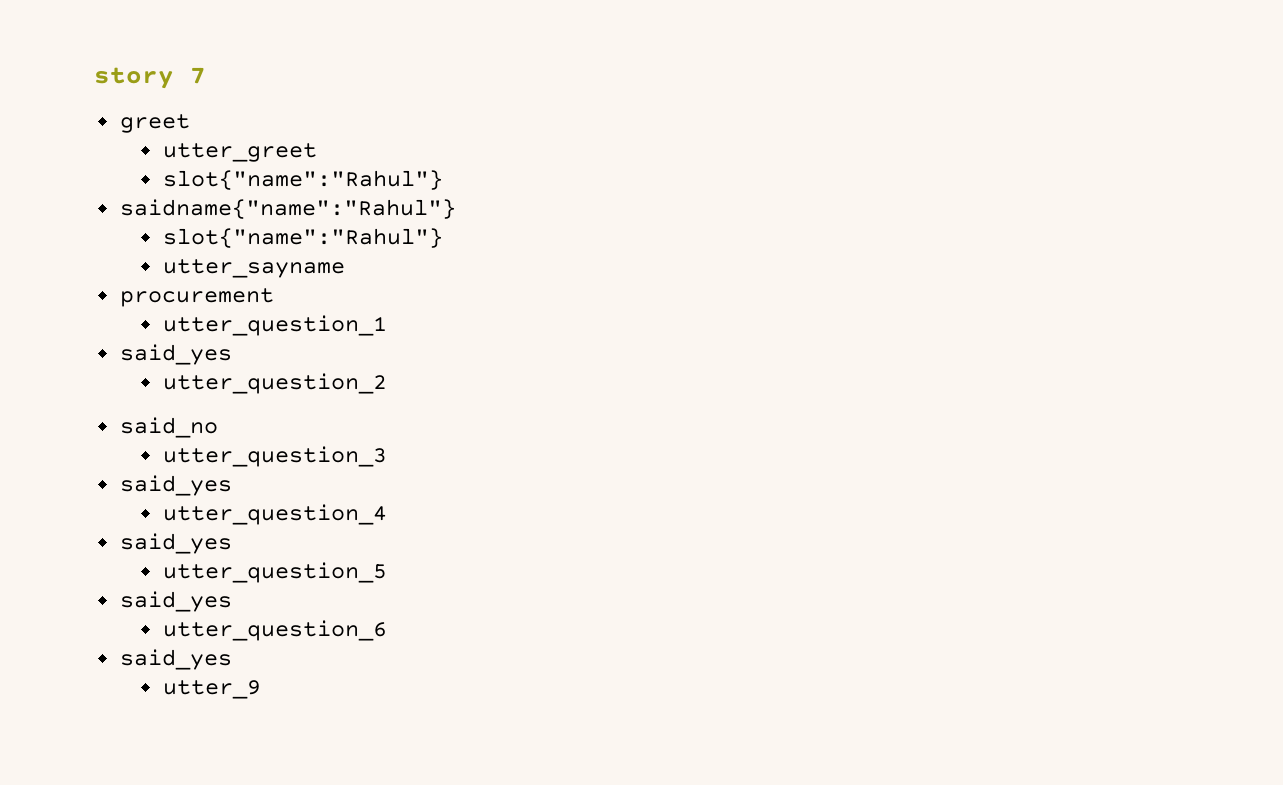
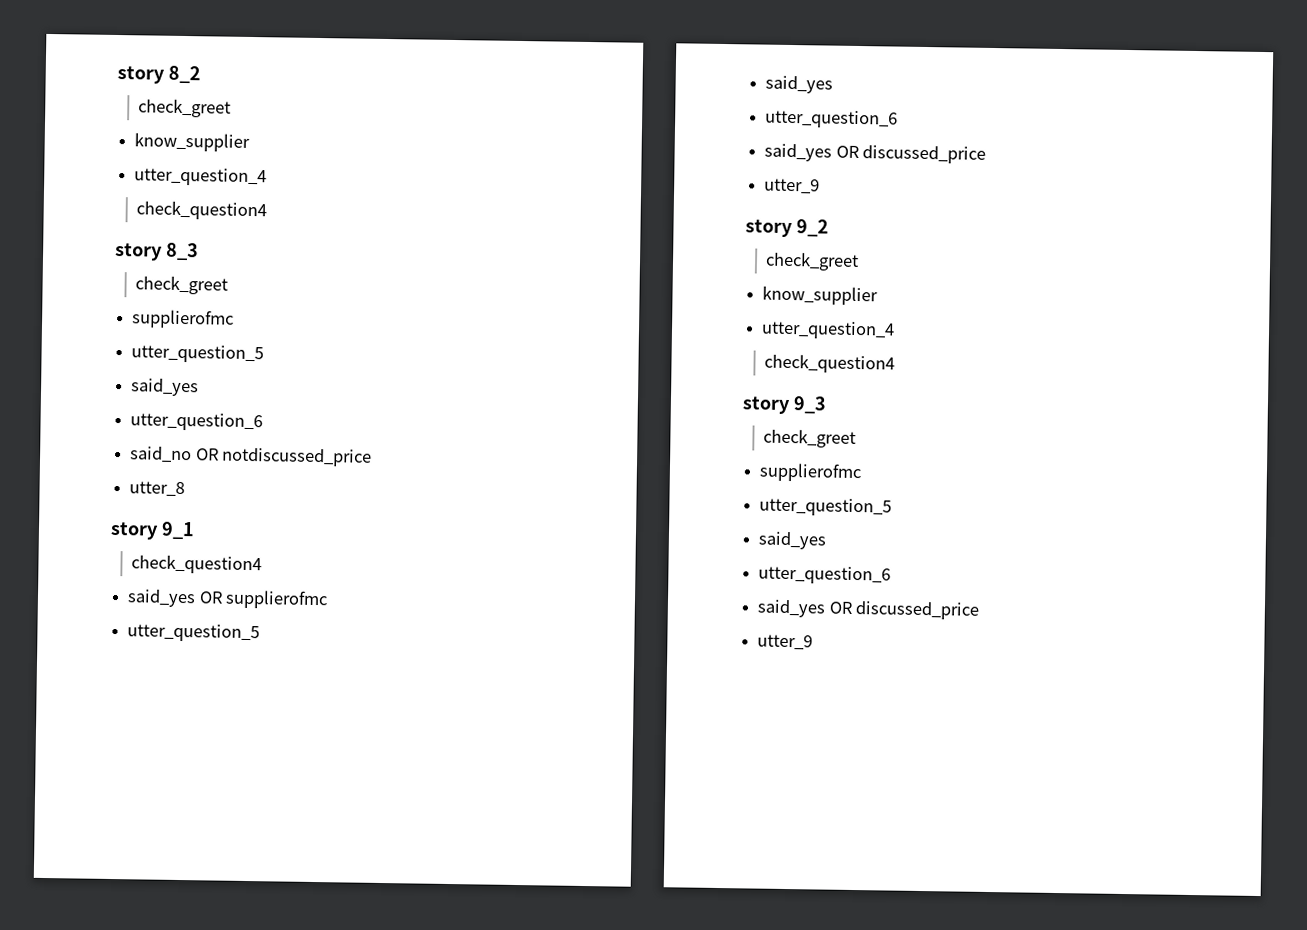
[94,67,206,89] [119,114,190,133] [163,143,318,162] [163,170,444,190] [119,199,456,219] [163,228,444,248] [163,259,346,278] [119,288,274,307] [163,315,388,336] [119,344,232,365] [163,373,388,394] story 7 // greet // utter_greet // slot{"name":"Rahul"} // saidname{"name":"Rahul"} // slot{"name":"Rahul"} // utter_sayname // procurement // utter_question_1 // said_yes // utter_question_2 -> [117,65,201,84] [138,98,232,118] [134,132,251,152] [134,167,268,187] [136,200,268,221] [114,242,199,261] [135,275,229,295] [131,309,235,329] [131,344,265,364] [130,378,200,397] [130,412,264,432] story 8_2 // check_greet // know_supplier // utter_question_4 // check_question4 // story 8_3 // check_greet // supplierofmc // utter_question_5 // said_yes // utter_question_6
[163,446,388,467] [119,475,232,496] [163,504,388,525] [119,533,232,554] [163,562,388,583] [119,591,232,612] [163,620,388,641] [119,649,232,670] [163,680,262,699] // utter_question_3 // said_yes // utter_question_4 // said_yes // utter_question_5 // said_yes // utter_question_6 // said_yes // utter_9 -> [195,447,373,467] [129,481,186,497] [110,521,195,540] [131,554,263,575] [127,589,329,610] [127,623,261,643] [765,75,834,94] [765,109,899,129] [764,143,987,164] [764,178,821,194] [745,219,829,238] [765,251,860,272] [762,285,879,306] [761,320,896,340] [764,353,896,374] [742,396,827,415] [763,428,857,449] [759,462,863,483] [759,497,893,517] [758,531,828,550] [758,565,892,585] [757,599,980,620] [757,634,814,650] OR notdiscussed_price // utter_8 // story 9_1 // check_question4 // said_yes OR supplierofmc // utter_question_5 // said_yes // utter_question_6 // said_yes OR discussed_price // utter_9 // story 9_2 // check_greet // know_supplier // utter_question_4 // check_question4 // story 9_3 // check_greet // supplierofmc // utter_question_5 // said_yes // utter_question_6 // said_yes OR discussed_price // utter_9

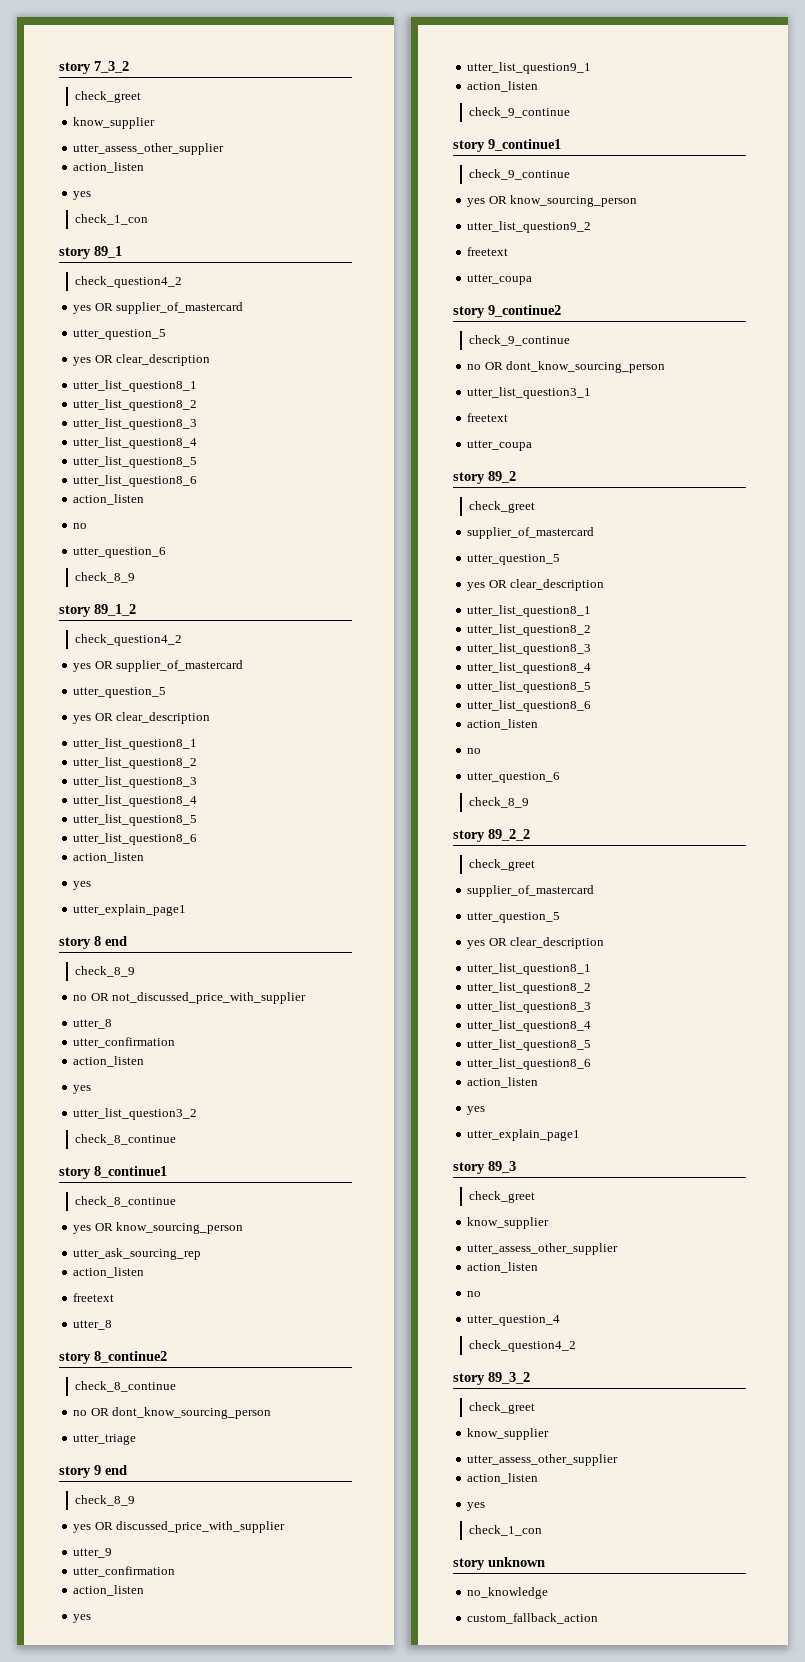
[117,65,201,84] [138,98,232,118] [134,132,251,152] [134,167,268,187] [136,200,268,221] [114,242,199,261] [135,275,229,295] [131,309,235,329] [131,344,265,364] [130,378,200,397] [130,412,264,432] [129,446,373,467] [129,481,186,497] [110,521,195,540] [131,554,263,575] [127,589,329,610] [127,623,261,643] [765,75,834,94] [765,109,899,129] [764,143,987,164] [764,178,821,194] [745,219,829,238] [765,251,860,272] [762,285,879,306] [761,320,896,340] [764,353,896,374] [742,396,827,415] [763,428,857,449] [759,462,863,483] [759,497,893,517] [758,531,828,550] [758,565,892,585] [757,599,980,620] [757,634,814,650] story 8_2 // check_greet // know_supplier // utter_question_4 // check_question4 // story 8_3 // check_greet // supplierofmc // utter_question_5 // said_yes // utter_question_6 // said_no OR notdiscussed_price // utter_8 // story 9_1 // check_question4 // said_yes OR supplierofmc // utter_question_5 // said_yes // utter_question_6 // said_yes OR discussed_price // utter_9 // story 9_2 // check_greet // know_supplier // utter_question_4 // check_question4 // story 9_3 // check_greet // supplierofmc // utter_question_5 // said_yes // utter_question_6 // said_yes OR discussed_price // utter_9 -> [59,61,129,74] [75,91,142,103] [73,117,156,129] [73,143,225,155] [73,162,145,173] [73,191,92,200] [75,214,149,225] [59,246,122,259] [75,276,183,288] [73,302,244,314] [73,329,167,340] [73,354,211,366] [73,380,198,392] [73,399,198,411] [73,418,198,430] [73,437,198,449] [73,456,198,468] [73,475,198,487] [73,494,145,505] [73,523,88,529] [73,547,167,558] [75,572,136,583] [59,604,136,617] [75,634,183,646] [73,660,244,672] [73,687,167,698] [73,712,211,724] [73,738,198,750] [73,757,198,769] [73,776,198,788] [73,795,198,807] [73,814,198,826] [73,833,198,845] [73,852,145,863] [73,881,92,890] [73,904,187,916] [59,936,127,949] [75,966,136,977] [73,992,307,1004] [73,1019,113,1029] [73,1037,176,1048] [73,1056,145,1067] [73,1085,92,1094] [73,1108,198,1120] [75,1134,177,1145] [59,1166,167,1179] [75,1196,177,1207] [73,1222,244,1234] [73,1248,202,1260] [73,1267,145,1278] [73,1293,115,1302] [73,1320,113,1330] [59,1351,167,1364] [75,1381,177,1392] [73,1407,272,1419] [73,1434,137,1445] [59,1465,127,1478] [75,1495,136,1506] [73,1521,286,1533] [73,1548,113,1558] [73,1566,176,1577] [73,1585,145,1596] [73,1614,92,1623] [467,62,592,74] [467,81,539,92] [469,107,571,118] [453,139,561,152] [469,169,571,180] [467,195,638,207] [467,221,592,233] [467,247,509,256] [467,274,533,285] [453,305,561,318] [469,335,571,346] [467,361,666,373] [467,387,592,399] [467,413,509,422] [467,440,533,451] [453,471,516,484] [469,501,536,513] [467,527,595,539] [467,554,561,565] [467,579,605,591] [467,605,592,617] [467,624,592,636] [467,643,592,655] [467,662,592,674] [467,681,592,693] [467,700,592,712] [467,719,539,730] [467,748,482,754] [467,772,561,783] [469,797,530,808] [453,829,530,842] [469,859,536,871] [467,885,595,897] [467,912,561,923] [467,937,605,949] [467,963,592,975] [467,982,592,994] [467,1001,592,1013] [467,1020,592,1032] [467,1039,592,1051] [467,1058,592,1070] [467,1077,539,1088] [467,1106,486,1115] [467,1129,581,1141] [453,1161,516,1174] [469,1191,536,1203] [467,1217,550,1229] [467,1243,619,1255] [467,1262,539,1273] [467,1291,482,1297] [467,1315,561,1326] [469,1340,577,1352] [453,1372,530,1385] [469,1402,536,1414] [467,1428,550,1440] [467,1454,619,1466] [467,1473,539,1484] [467,1502,486,1511] [469,1525,543,1536] [453,1557,545,1570] [467,1587,549,1599] [467,1613,599,1624] story 7_3_2 // check_greet // know_supplier // utter_assess_other_supplier // action_listen // yes // check_1_con // story 89_1 // check_question4_2 // yes OR supplier_of_mastercard // utter_question_5 // yes OR clear_description // utter_list_question8_1 // utter_list_question8_2 // utter_list_question8_3 // utter_list_question8_4 // utter_list_question8_5 // utter_list_question8_6 // action_listen // no // utter_question_6 // check_8_9 // story 89_1_2 // check_question4_2 // yes OR supplier_of_mastercard // utter_question_5 // yes OR clear_description // utter_list_question8_1 // utter_list_question8_2 // utter_list_question8_3 // utter_list_question8_4 // utter_list_question8_5 // utter_list_question8_6 // action_listen // yes // utter_explain_page1 // story 8 end // check_8_9 // no OR not_discussed_price_with_supplier // utter_8 // utter_confirmation // action_listen // yes // utter_list_question3_2 // check_8_continue // story 8_continue1 // check_8_continue // yes OR know_sourcing_person // utter_ask_sourcing_rep // action_listen // freetext // utter_8 // story 8_continue2 // check_8_continue // no OR dont_know_sourcing_person // utter_triage // story 9 end // check_8_9 // yes OR discussed_price_with_supplier // utter_9 // utter_confirmation // action_listen // yes // utter_list_question9_1 // action_listen // check_9_continue // story 9_continue1 // check_9_continue // yes OR know_sourcing_person // utter_list_question9_2 // freetext // utter_coupa // story 9_continue2 // check_9_continue // no OR dont_know_sourcing_person // utter_list_question3_1 // freetext // utter_coupa // story 89_2 // check_greet // supplier_of_mastercard // utter_question_5 // yes OR clear_description // utter_list_question8_1 // utter_list_question8_2 // utter_list_question8_3 // utter_list_question8_4 // utter_list_question8_5 // utter_list_question8_6 // action_listen // no // utter_question_6 // check_8_9 // story 89_2_2 // check_greet // supplier_of_mastercard // utter_question_5 // yes OR clear_description // utter_list_question8_1 // utter_list_question8_2 // utter_list_question8_3 // utter_list_question8_4 // utter_list_question8_5 // utter_list_question8_6 // action_listen // yes // utter_explain_page1 // story 89_3 // check_greet // know_supplier // utter_assess_other_supplier // action_listen // no // utter_question_4 // check_question4_2 // story 89_3_2 // check_greet // know_supplier // utter_assess_other_supplier // action_listen // yes // check_1_con // story unknown // no_knowledge // custom_fallback_action

